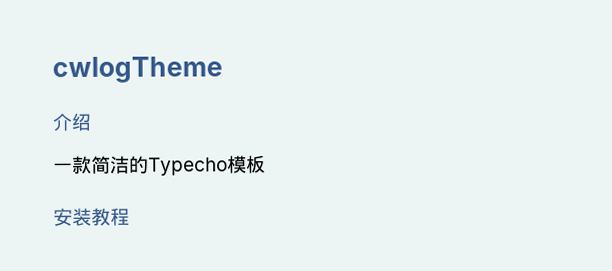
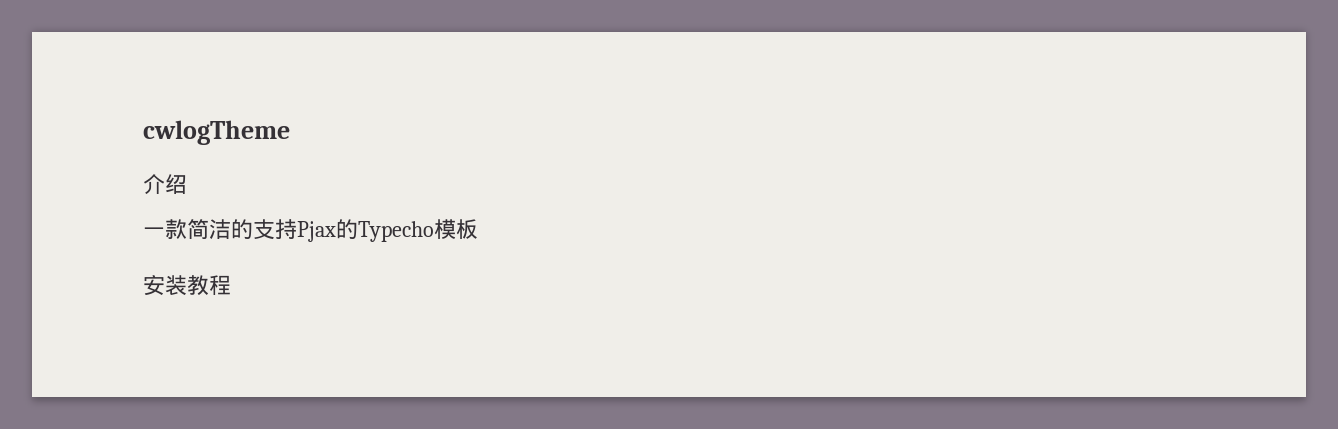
(149, 164) none -> [253,219,358,242] 支持Pjax的

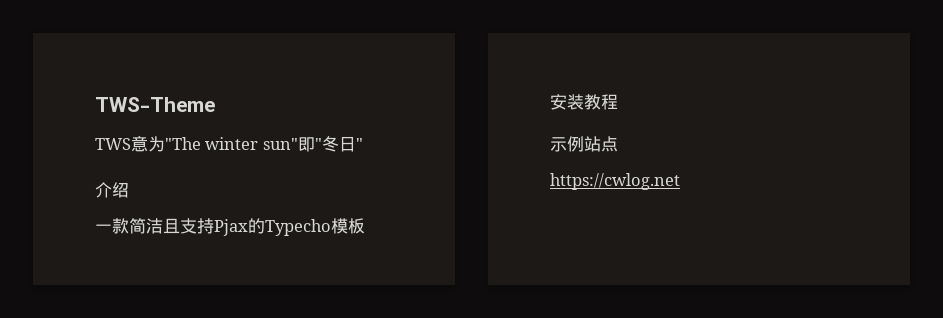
[143,120,290,145] cwlogTheme -> [95,97,215,112] [95,136,363,152] TWS-Theme // TWS意为"The winter sun"即"冬日"
[231,219,253,239] 的 -> [163,218,180,234] 且
(231, 285) none -> [550,136,618,152] [550,173,680,190] // 示例站点 // https://cwlog.net

